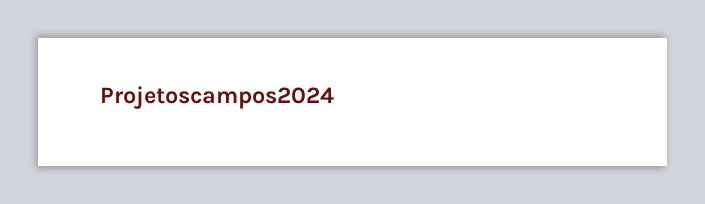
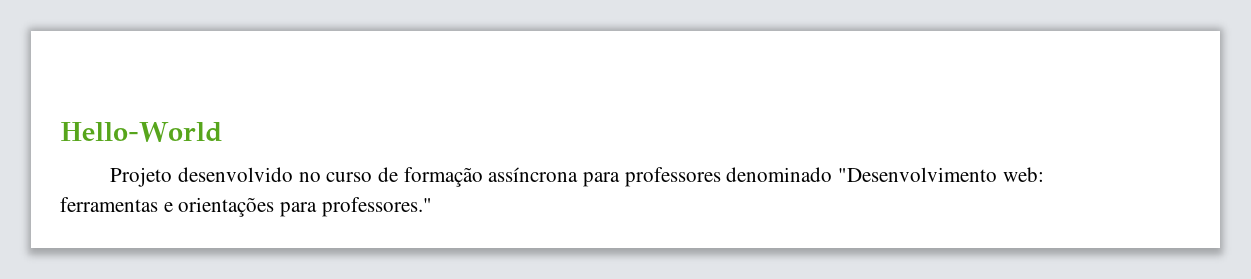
[100,86,334,109] Projetoscampos2024 -> [60,122,222,142] [110,167,1044,187] [60,197,432,217] Hello-World // Projeto desenvolvido no curso de formação assíncrona para professores denominado "Desenvolvimento web: ferramentas e orientações para professores."

